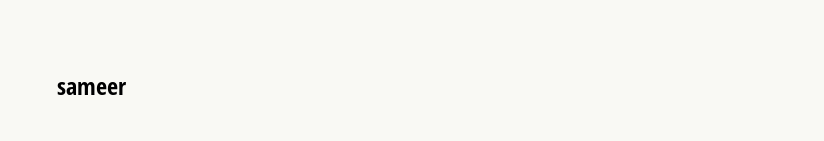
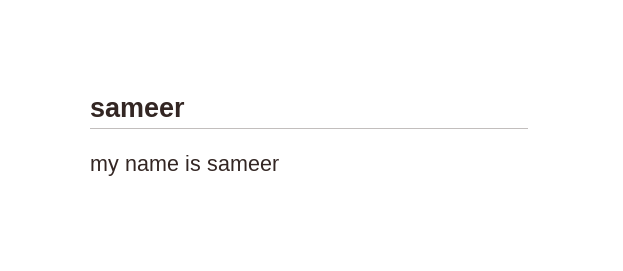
[57,82,127,95] sameer -> [90,102,185,117] [90,155,279,176] sameer // my name is sameer

